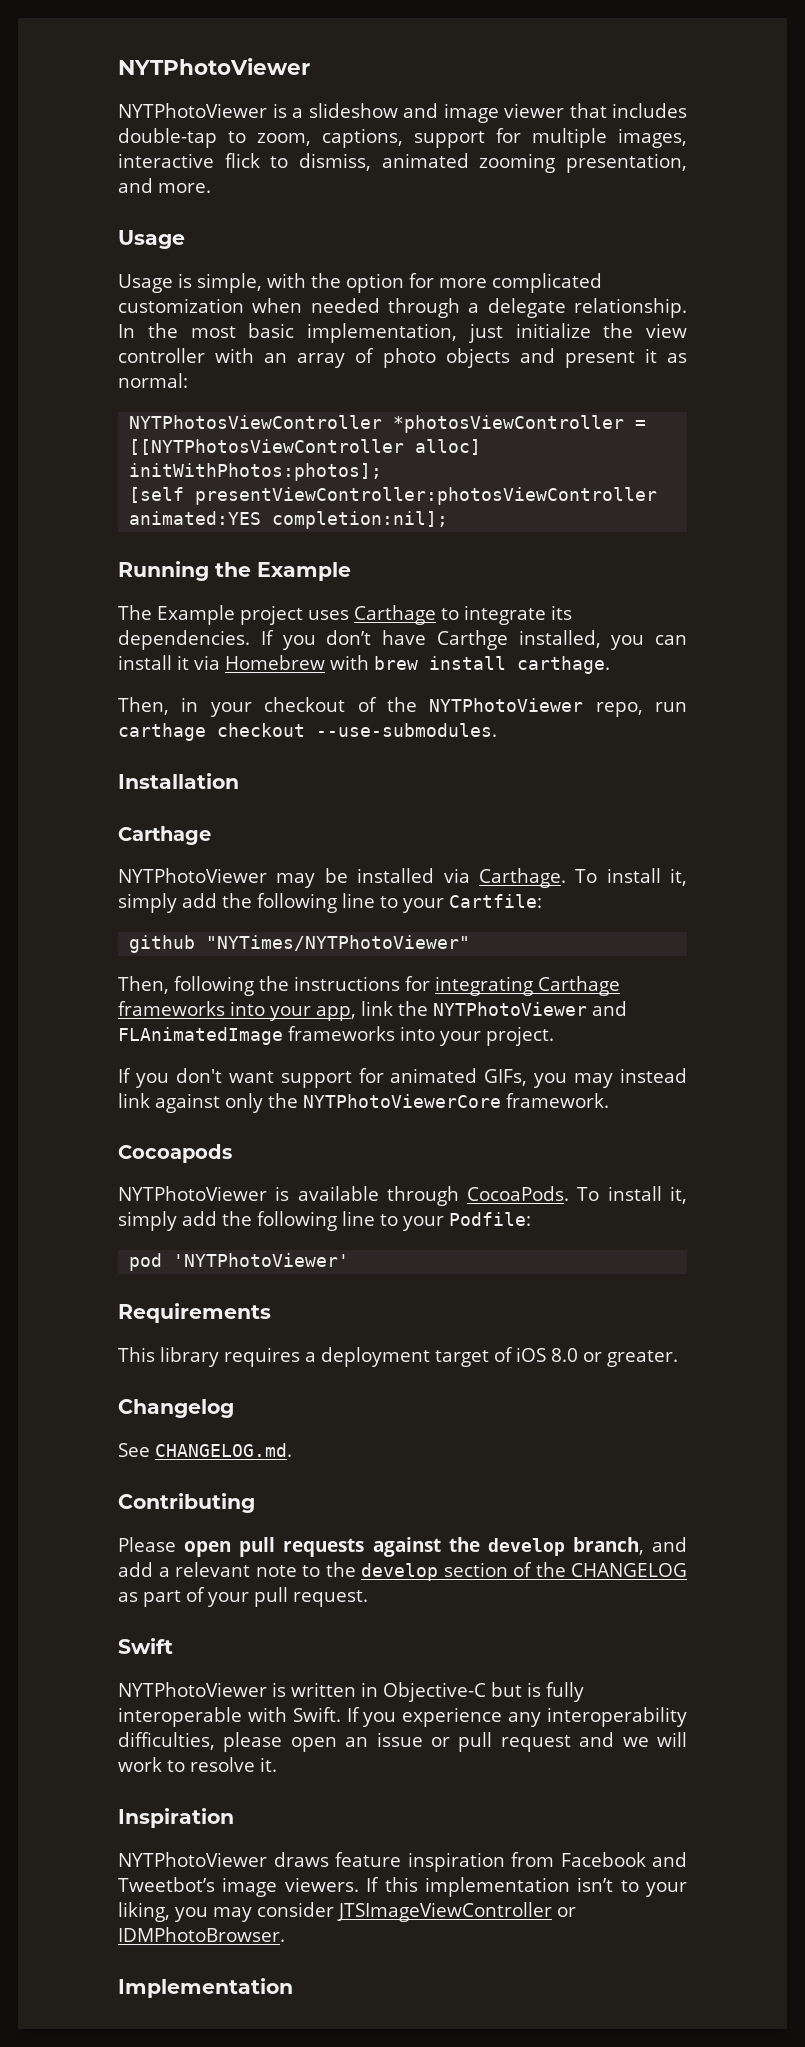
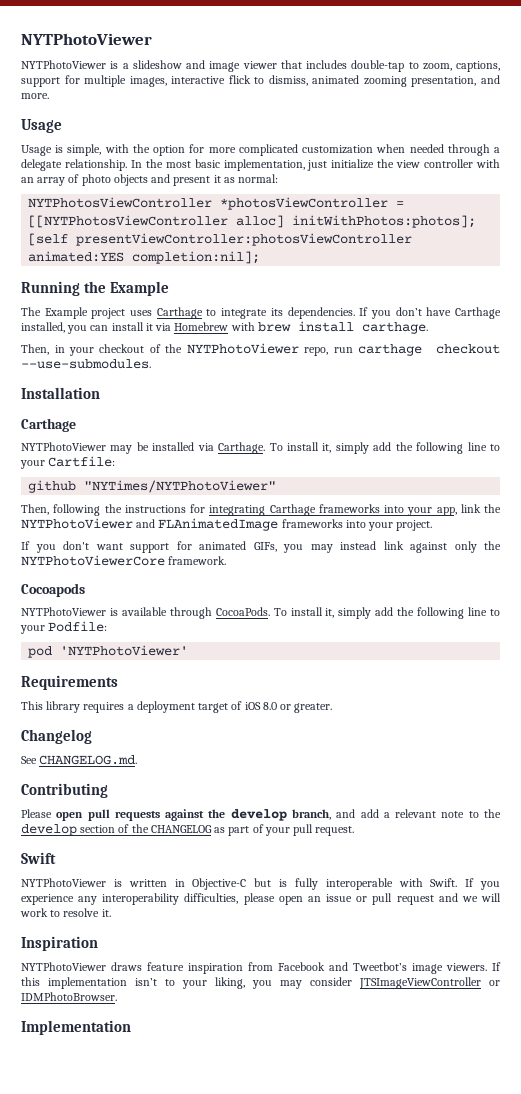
[436,630,508,650] Carthge -> [454,307,501,319] Carthage

